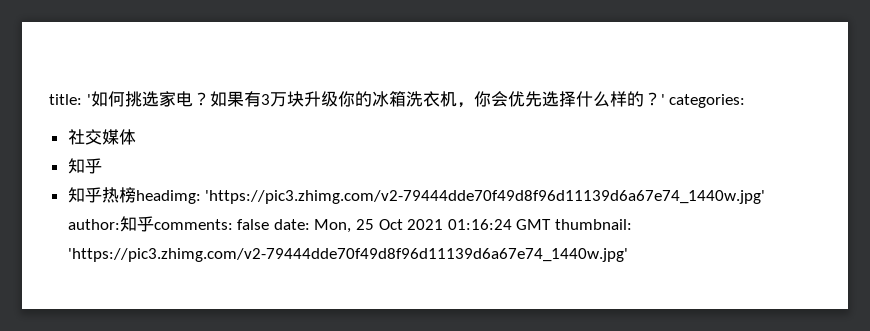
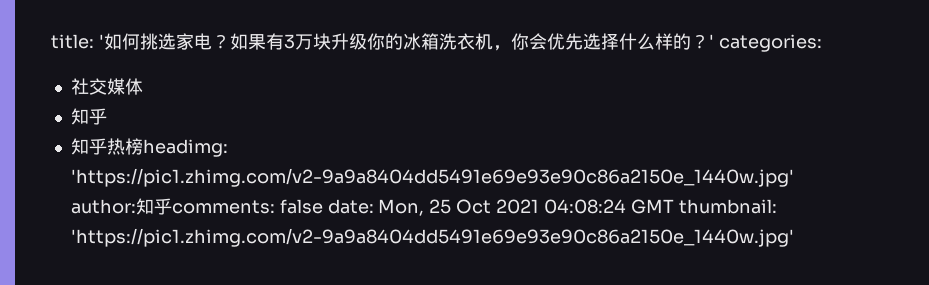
[205,190,766,204] 'https://pic3.zhimg.com/v2-79444dde70f49d8f96d11139d6a67e74_1440w.jpg' -> [70,168,794,187] 'https://pic1.zhimg.com/v2-9a9a8404dd5491e69e93e90c86a2150e_1440w.jpg'
[447,219,512,230] 01:16:24 -> [543,199,626,214] 04:08:24
[67,248,628,262] 'https://pic3.zhimg.com/v2-79444dde70f49d8f96d11139d6a67e74_1440w.jpg' -> [70,228,794,247] 'https://pic1.zhimg.com/v2-9a9a8404dd5491e69e93e90c86a2150e_1440w.jpg'

